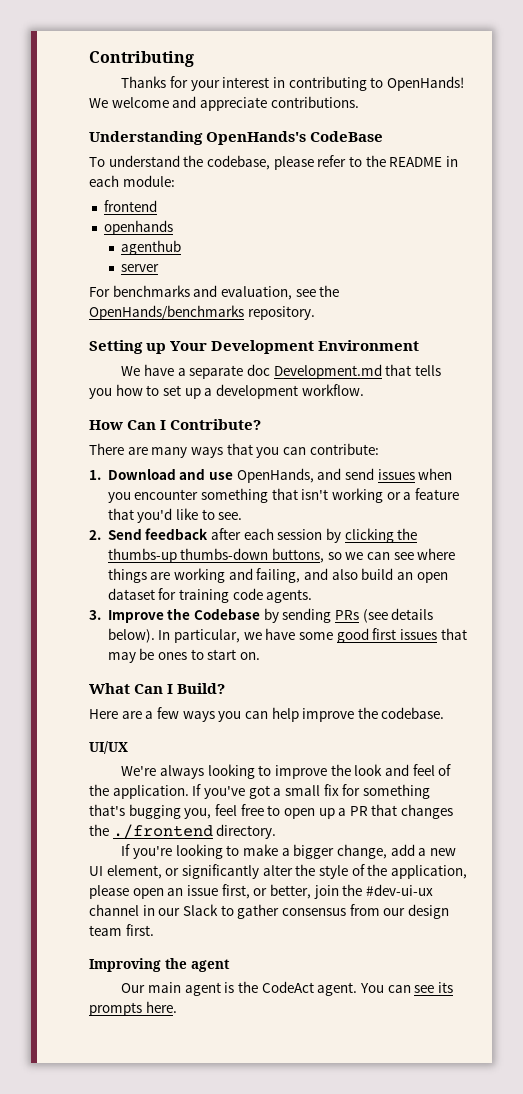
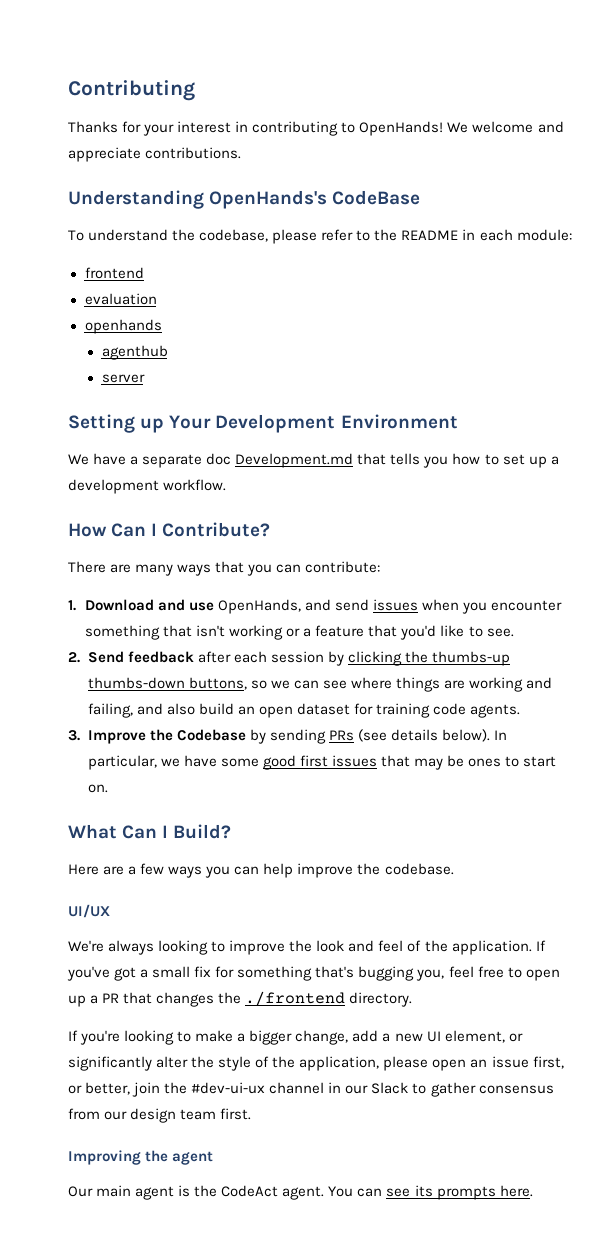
(157, 206) none -> [84,293,157,305] // evaluation
[89,285,340,300] [89,305,315,320] // For benchmarks and evaluation, see the OpenHands/benchmarks repository. -> (145, 378) none

